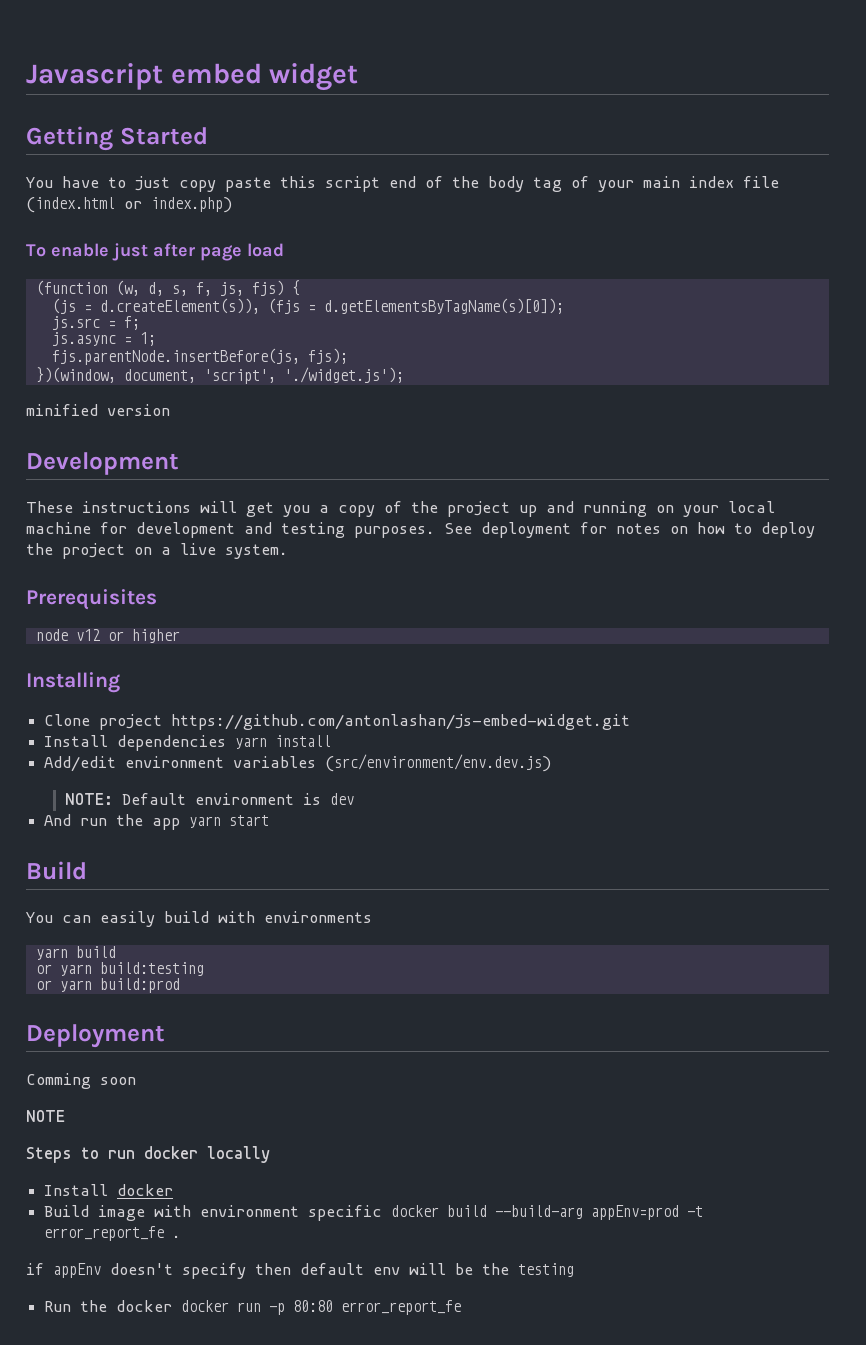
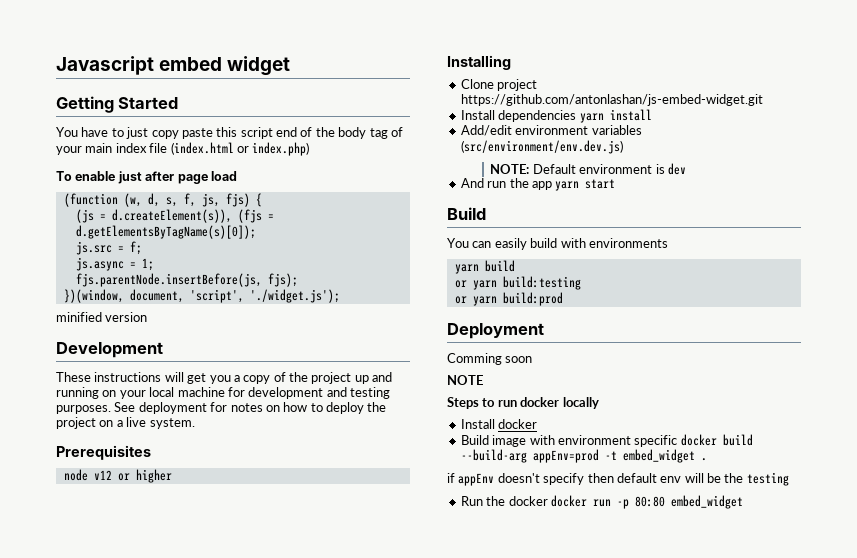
[44,1226,165,1241] error_report_fe -> [622,449,695,463] embed_widget
[341,1300,462,1315] error_report_fe -> [670,495,743,509] embed_widget

